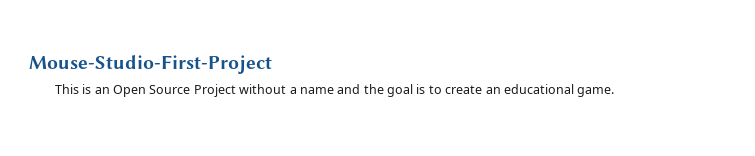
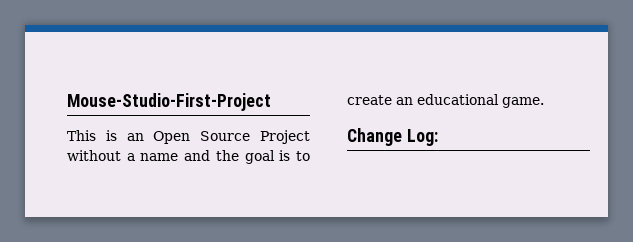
(615, 92) none -> [347,128,438,146] // Change Log:

